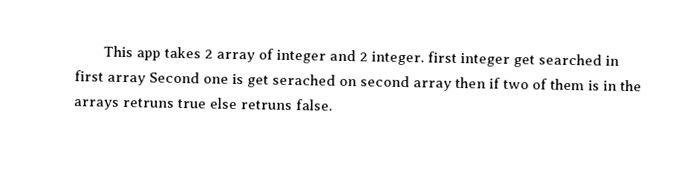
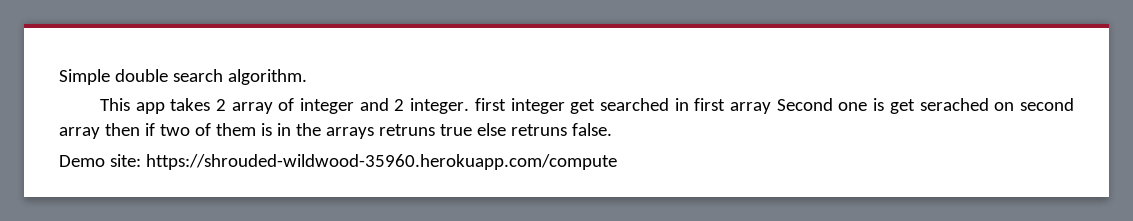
(103, 51) none -> [59,69,307,85] Simple double search algorithm. //
(332, 105) none -> [59,154,617,170] // Demo site: https://shrouded-wildwood-35960.herokuapp.com/compute

